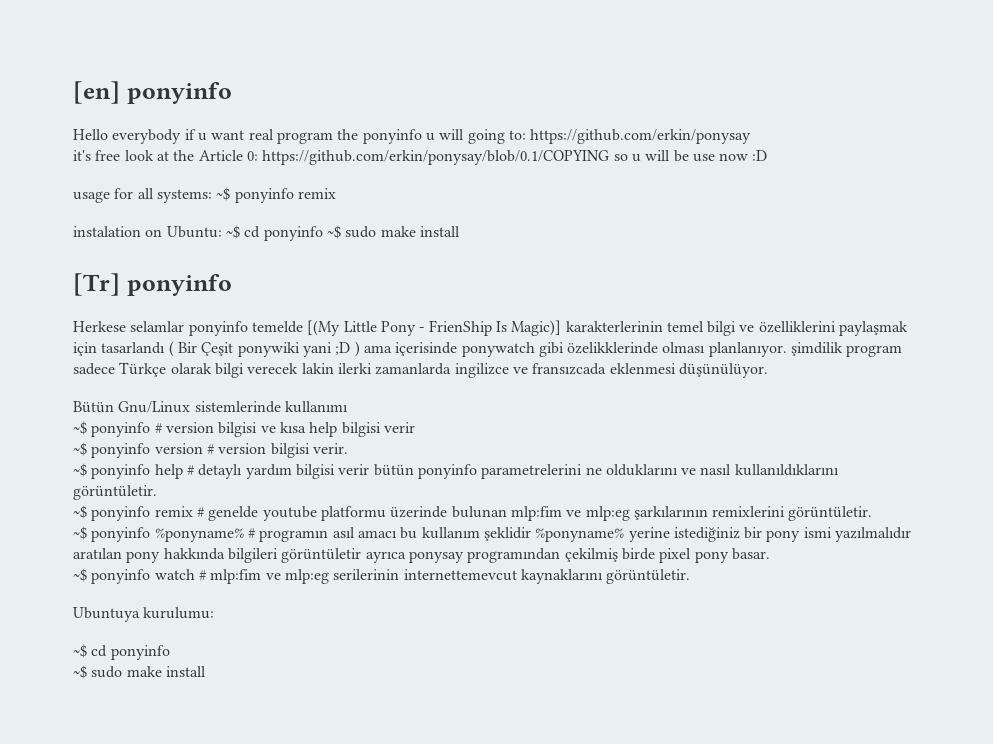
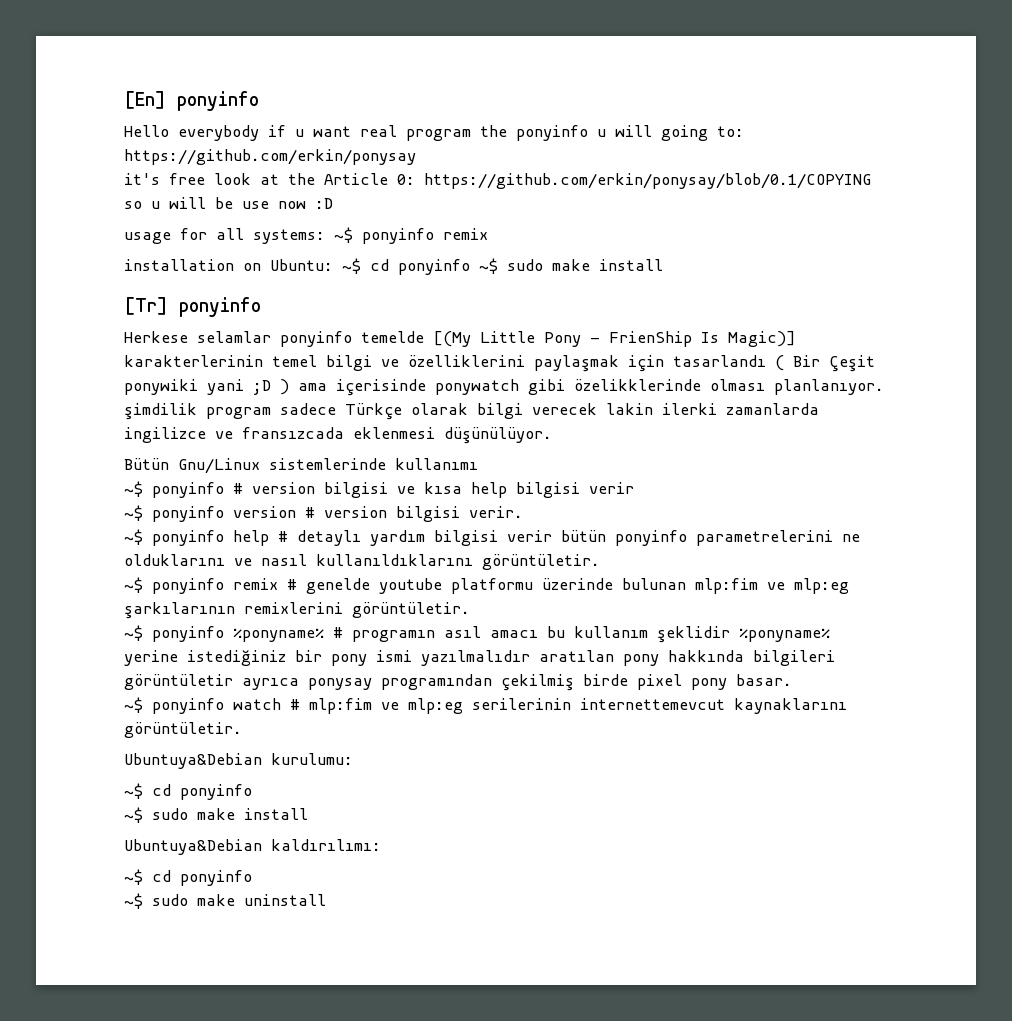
[73,81,120,104] [en] -> [124,91,166,109] [En]
[73,226,141,237] instalation -> [124,259,234,271] installation
[73,607,140,622] Ubuntuya -> [124,753,262,769] Ubuntuya&Debian
(206, 671) none -> [124,839,381,855] [124,869,252,886] [124,893,326,909] // Ubuntuya&Debian kaldırılımı: // ~$ cd ponyinfo // ~$ sudo make uninstall

